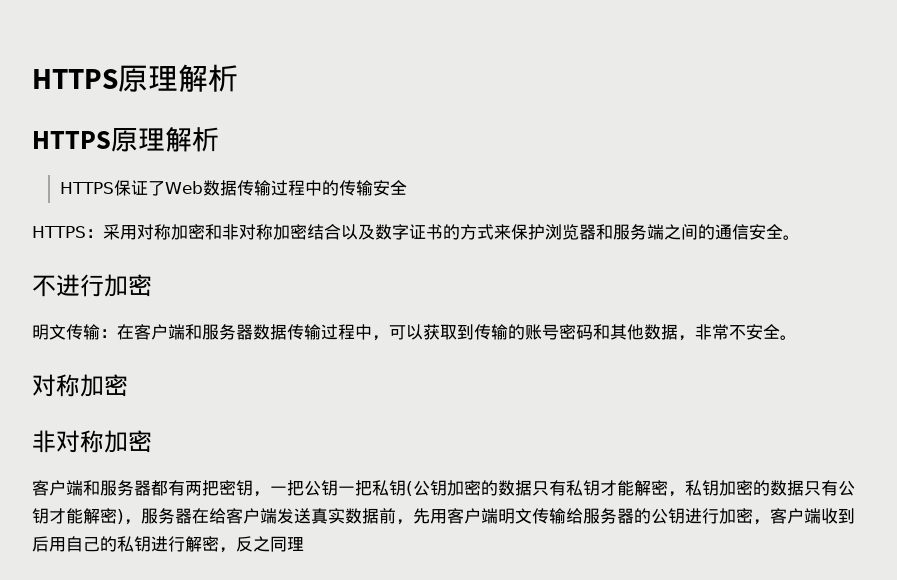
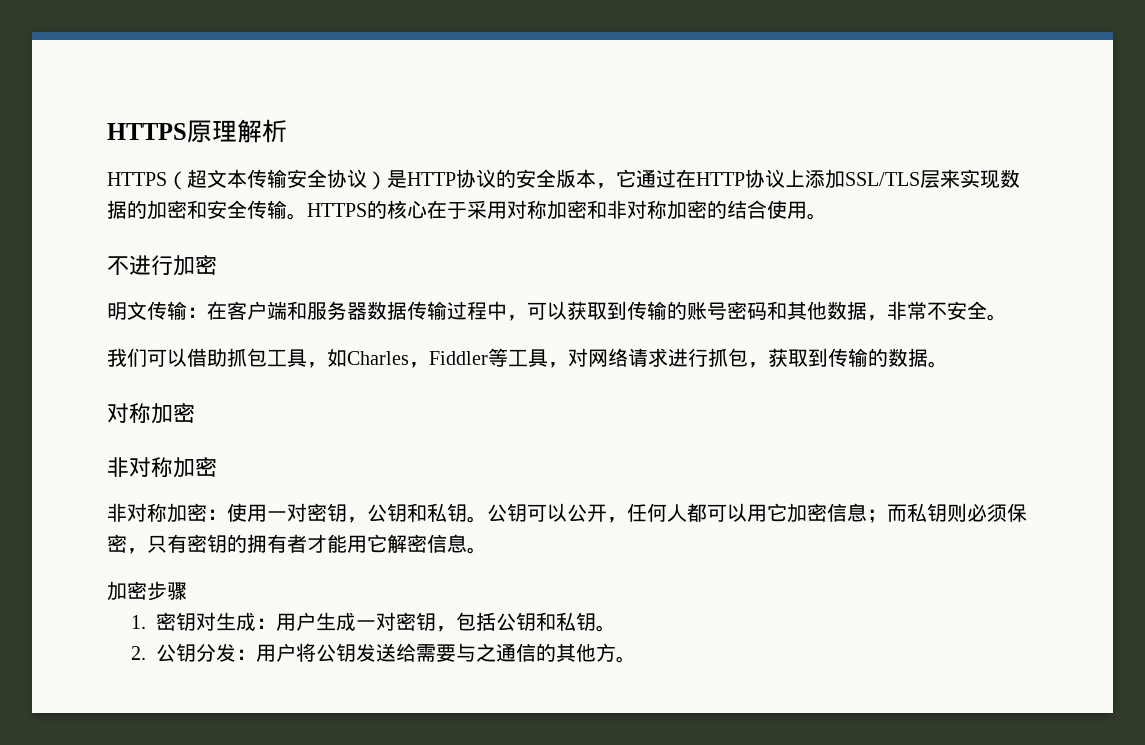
[32,64,238,92] [32,127,219,152] [59,180,407,196] [32,226,103,238] HTTPS原理解析 // HTTPS原理解析 // HTTPS保证了Web数据传输过程中的传输安全 // HTTPS： -> [107,119,287,143] [107,169,1020,190] [107,200,467,220] HTTPS原理解析 // HTTPS（超文本传输安全协议）是HTTP协议的安全版本，它通过在HTTP协议上添加SSL/TLS层来实现数据的加密和安全传输。HTTPS的核心在于
[307,224,783,240] 结合以及数字证书的方式来保护浏览器和服务端之间的通信安全 -> [707,200,807,219] 的结合使用
(797, 337) none -> [107,348,948,368] // 我们可以借助抓包工具，如Charles，Fiddler等工具，对网络请求进行抓包，获取到传输的数据。
[32,480,855,497] [32,508,855,525] [32,536,304,553] 客户端和服务器都有两把密钥，一把公钥一把私钥(公钥加密的数据只有私钥才能解密，私钥加密的数据只有公钥才能解密)，服务器在给客户端发送真实数据前，先用客户端明文传输给服务器的公钥进行加密，客户端收到后用自己的私钥进行解密，反之同理 -> [107,503,1027,523] [107,534,487,554] [107,581,187,601] [130,612,616,632] [130,643,636,663] 非对称加密：使用一对密钥，公钥和私钥。公钥可以公开，任何人都可以用它加密信息；而私钥则必须保密，只有密钥的拥有者才能用它解密信息。 // 加密步骤 // 1.密钥对生成：用户生成一对密钥，包括公钥和私钥。 // 2.公钥分发：用户将公钥发送给需要与之通信的其他方。

